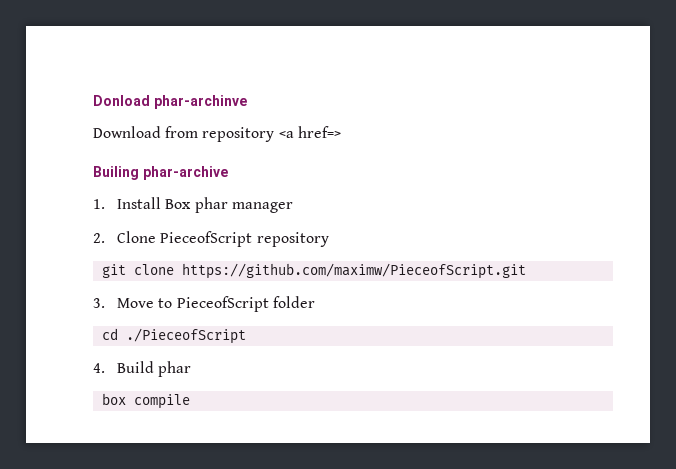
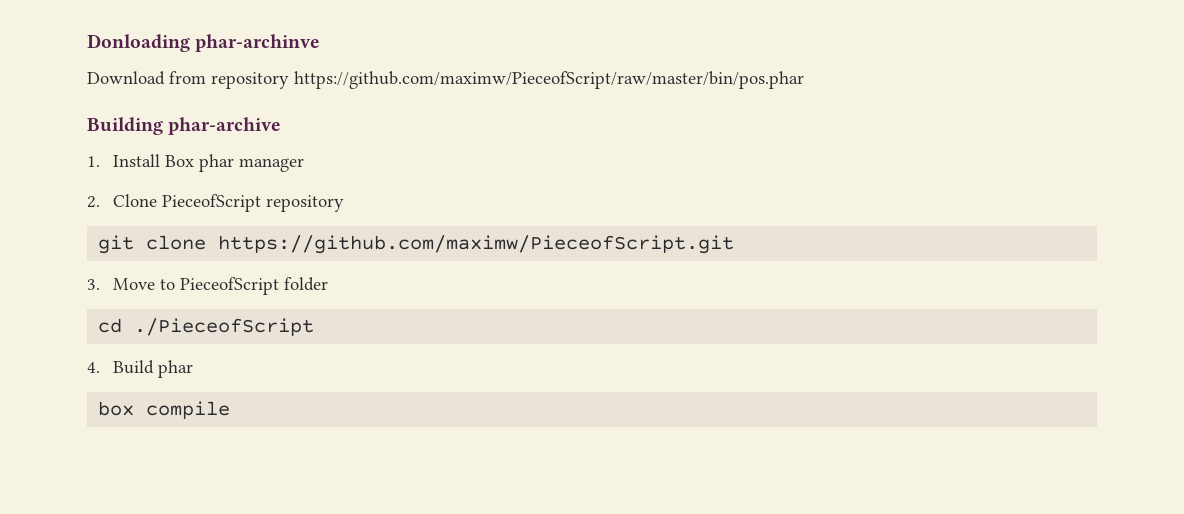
[93,95,150,106] Donload -> [87,34,190,52] Donloading
[278,126,341,138] [93,166,139,180] <a href=> // Builing -> [294,71,804,89] [87,117,163,135] https://github.com/maximw/PieceofScript/raw/master/bin/pos.phar // Building

